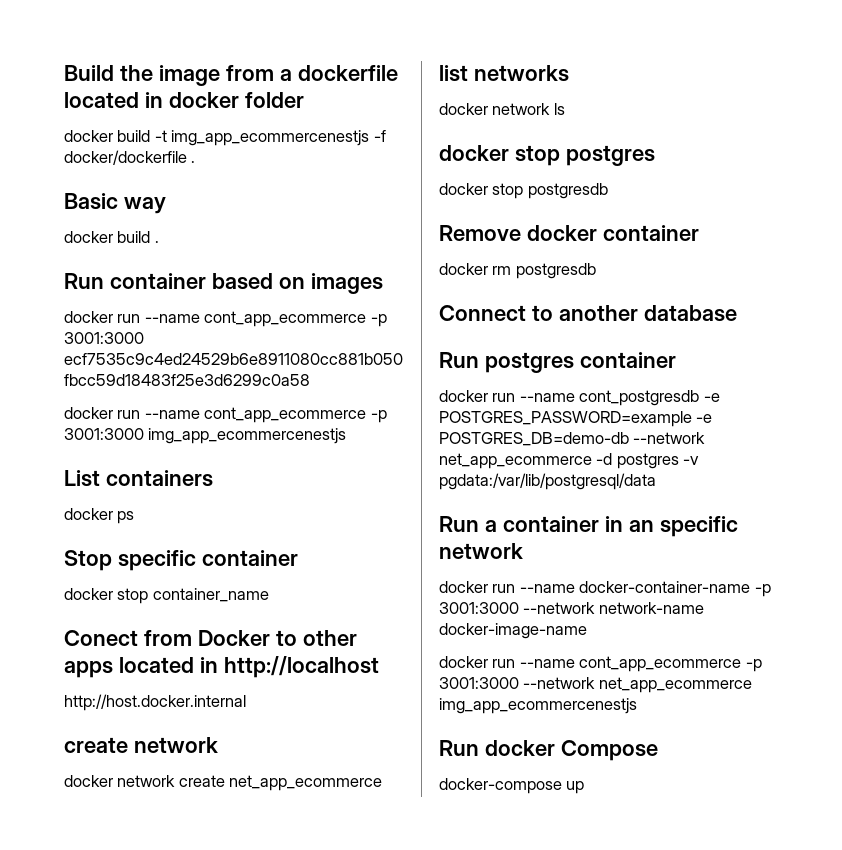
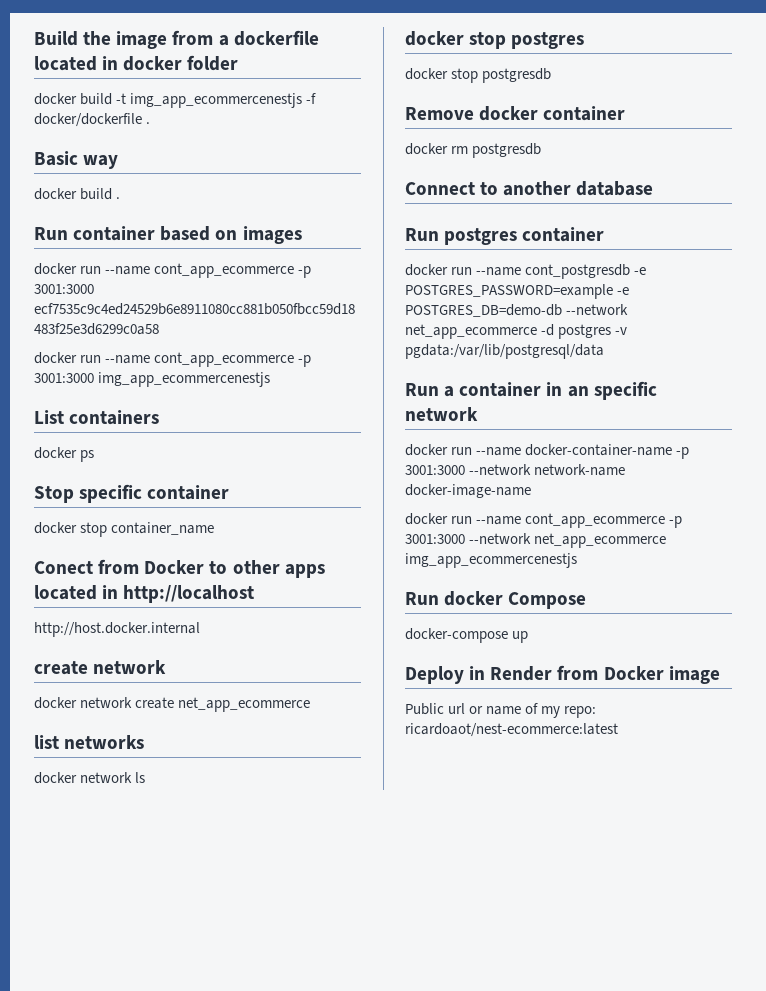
(585, 787) none -> [405,665,720,684] [405,703,597,718] [405,723,618,737] // Deploy in Render from Docker image // Public url or name of my repo: ricardoaot/nest-ecommerce:latest

